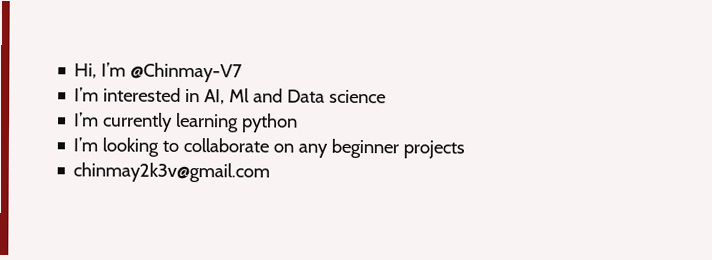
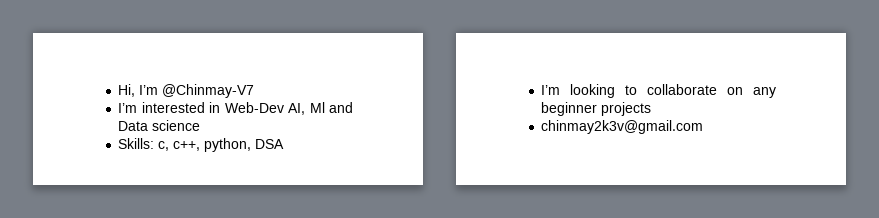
(201, 95) none -> [224,102,284,113] Web-Dev
[74,112,299,133] I’m currently learning python -> [118,138,285,152] Skills: c, c++, python, DSA

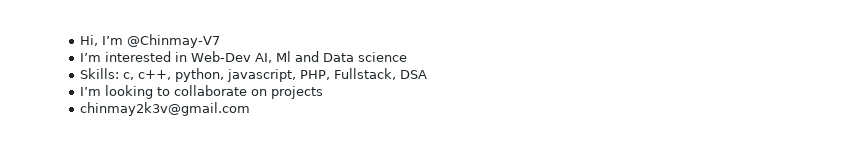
(252, 145) none -> [227,68,397,82] javascript, PHP, Fullstack,
[753,87,776,98] [541,102,598,116] any beginner -> (268, 92) none

